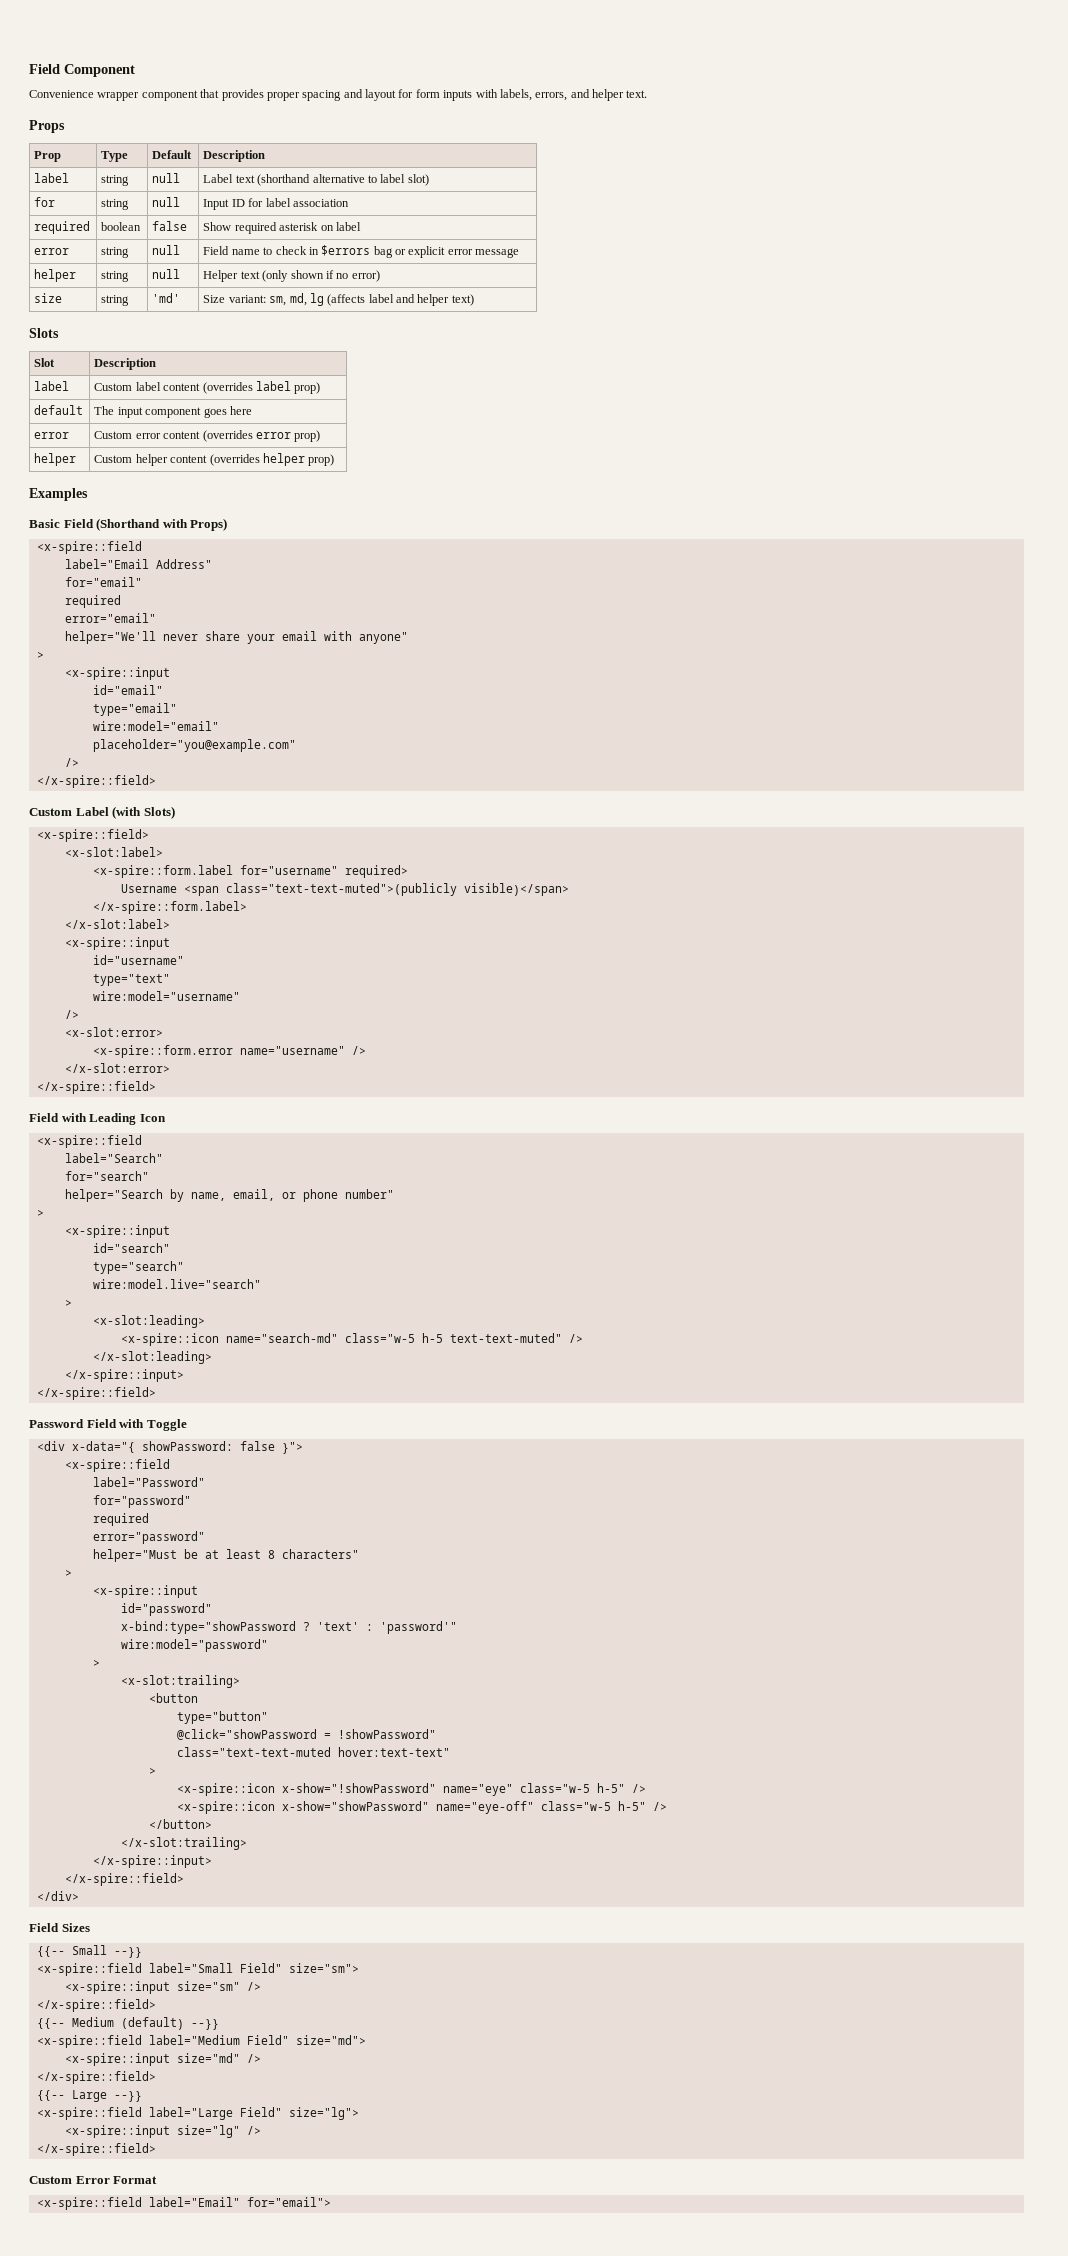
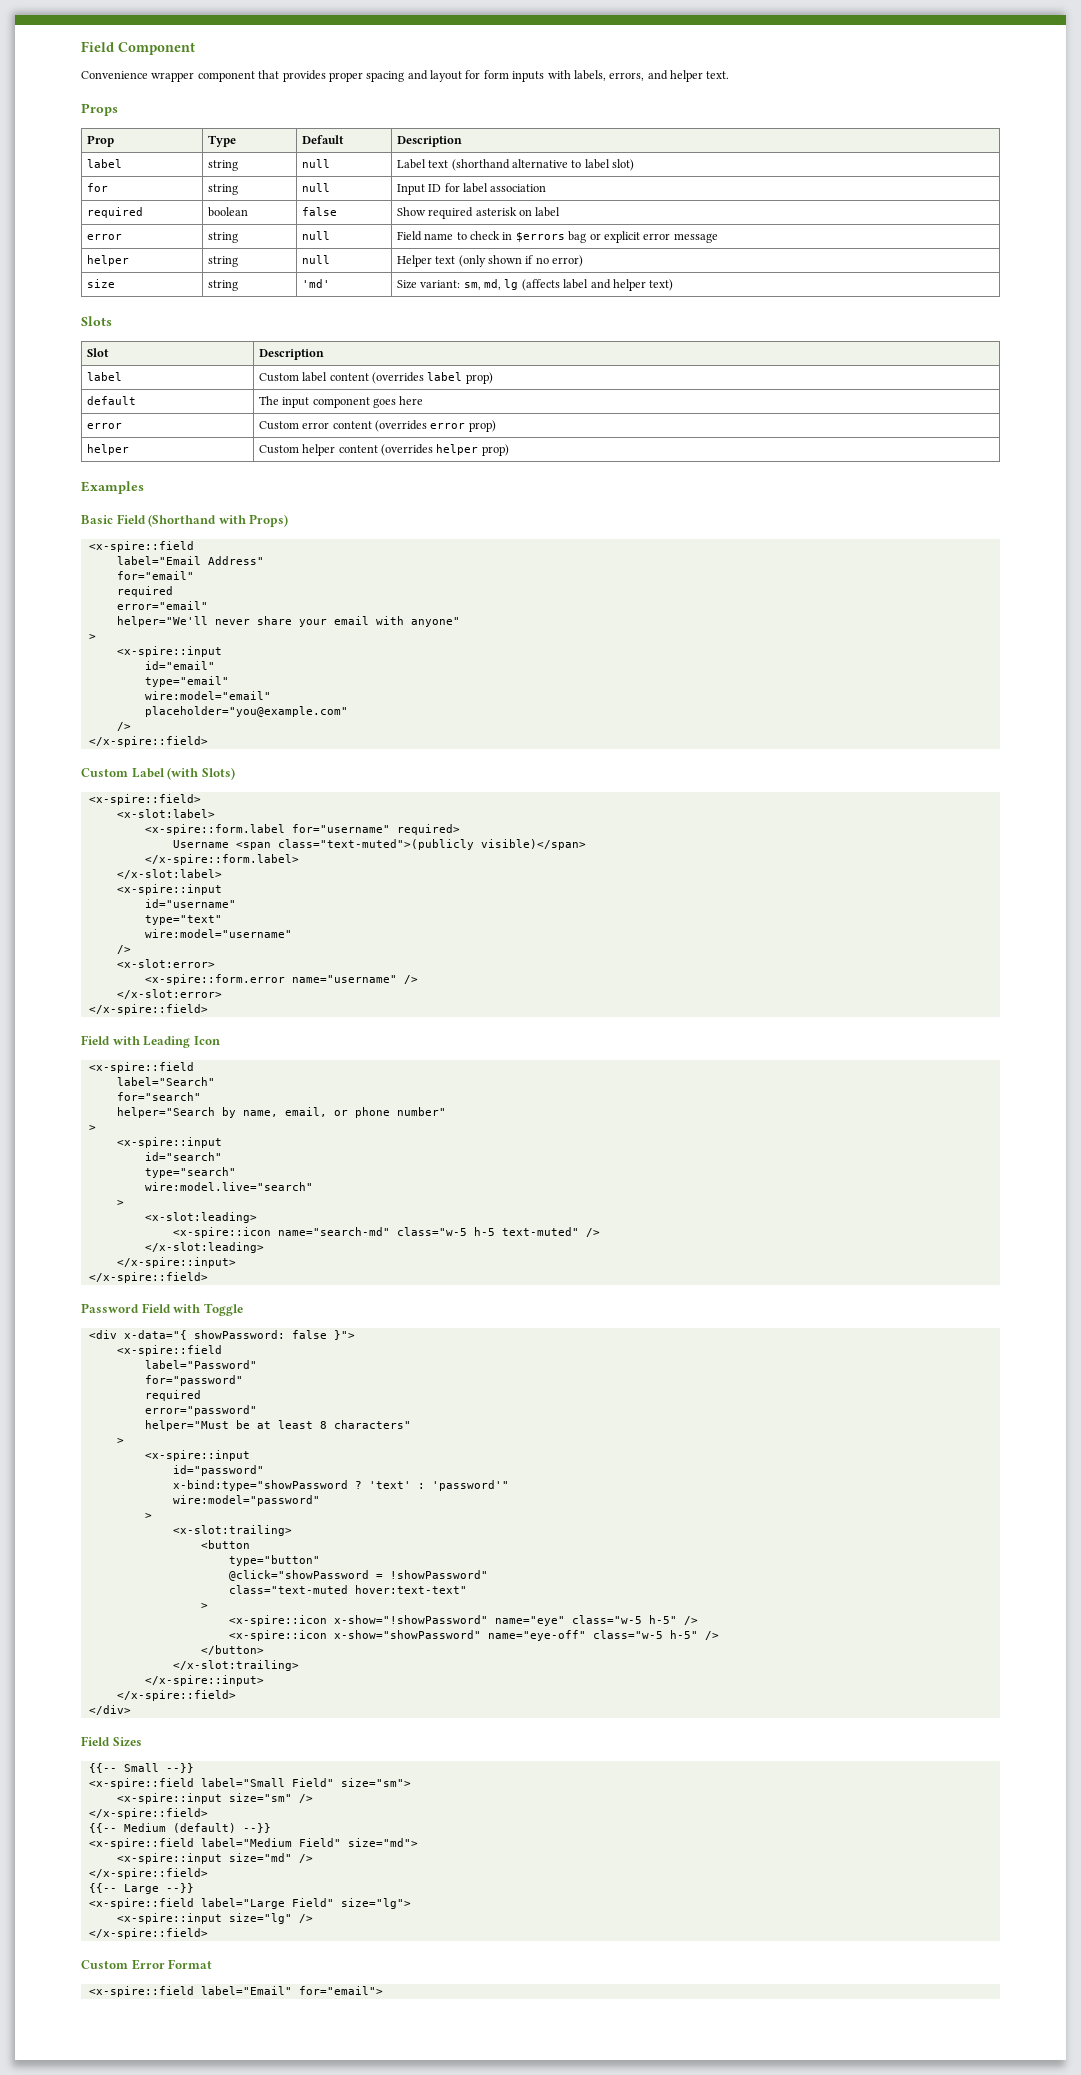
[225,883,457,896] class="text-text-muted">(publicly -> [277,839,474,850] class="text-muted">(publicly
[449,1333,562,1343] text-text-muted" -> [501,1227,579,1236] text-muted"
[176,1747,331,1757] class="text-text-muted -> [228,1585,348,1594] class="text-muted

